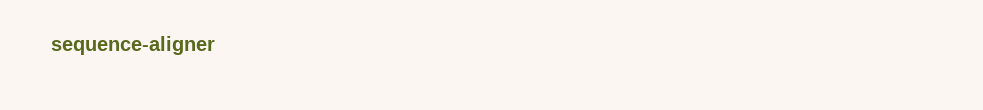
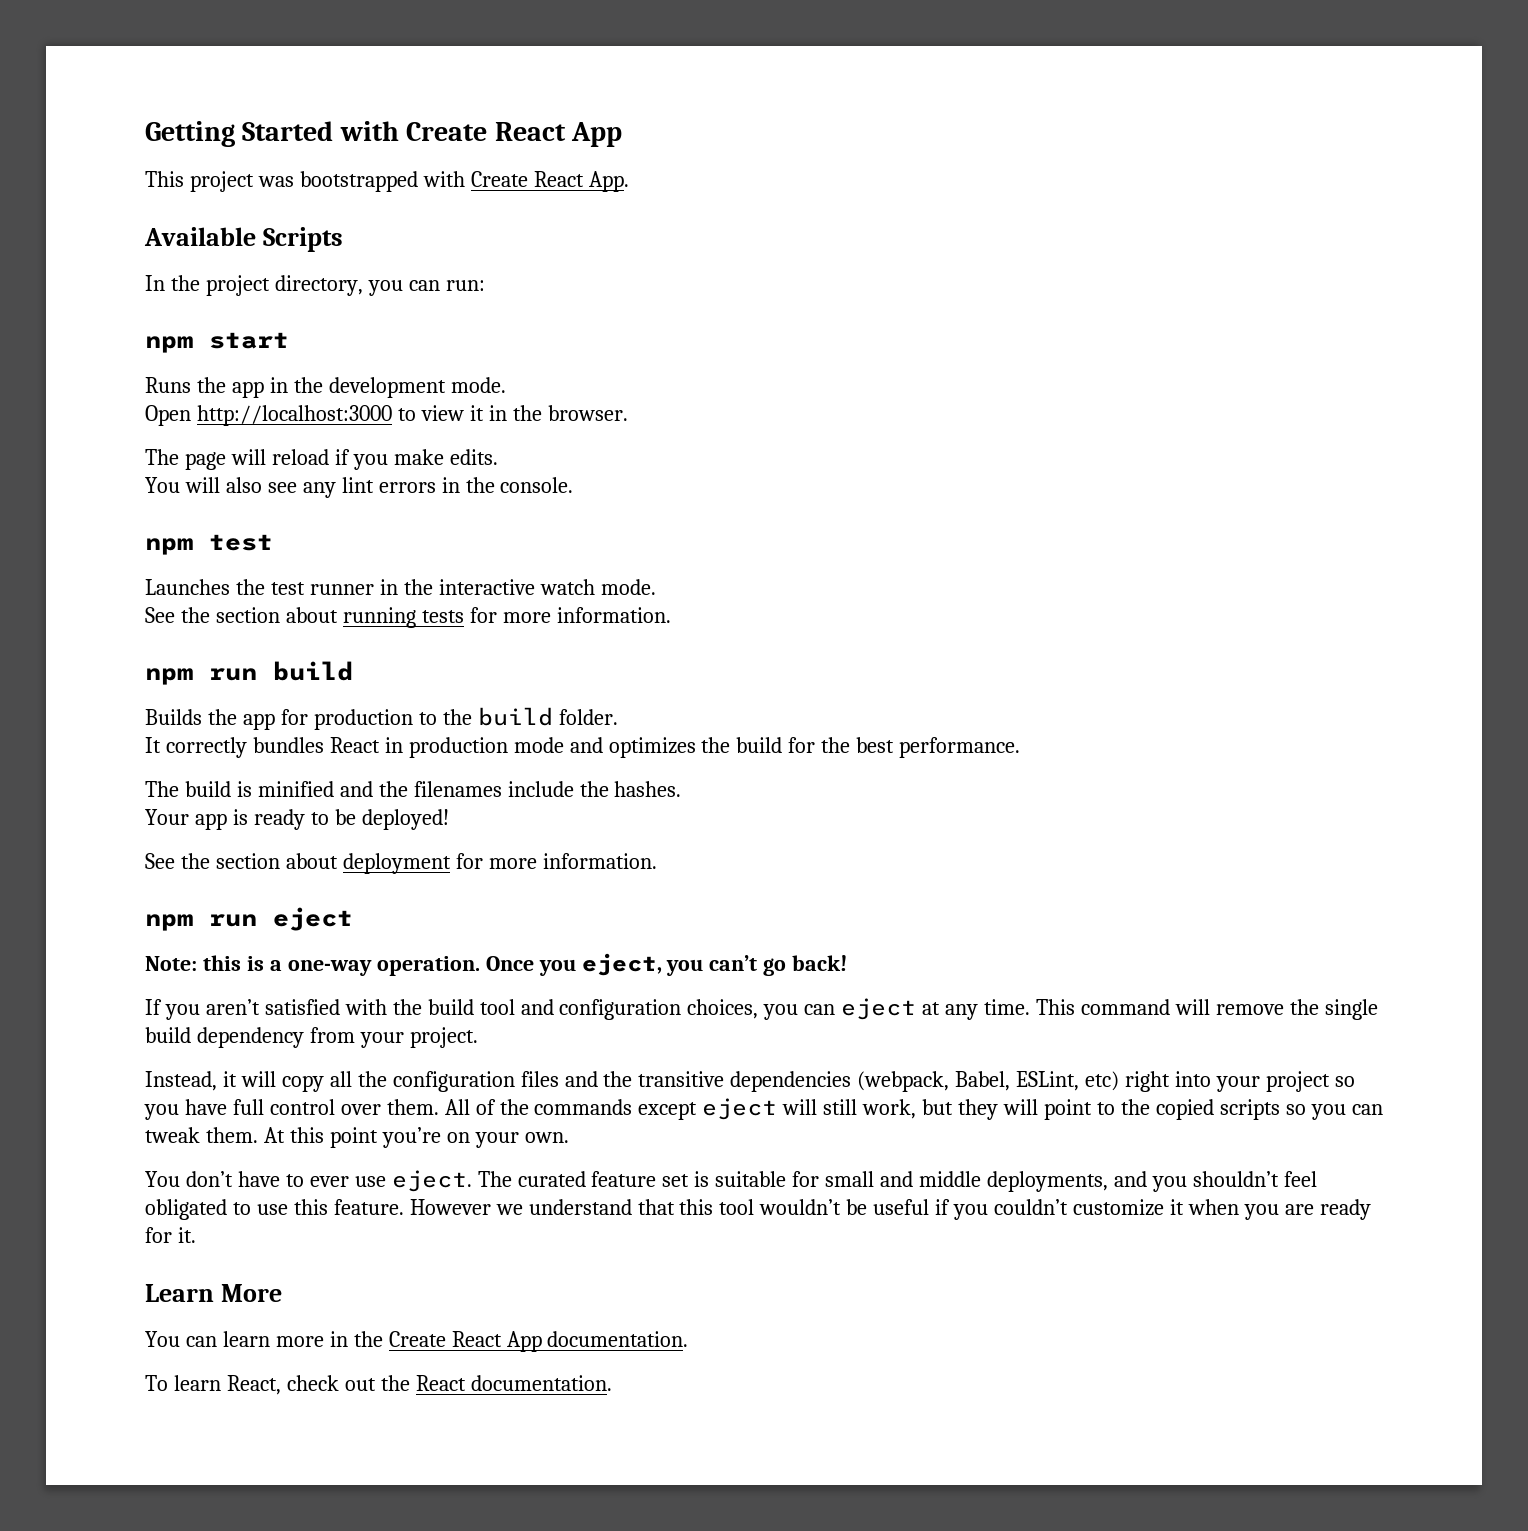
[51,36,215,55] sequence-aligner -> [145,121,623,147] [145,171,629,192] [144,227,343,252] [145,275,485,296] [145,332,289,353] [145,377,506,398] [145,405,628,426] [145,449,498,470] [145,477,574,498] [145,534,273,555] [145,579,656,595] [145,607,671,628] [145,661,353,685] [145,707,618,730] [145,737,1021,758] [145,781,682,797] [145,809,449,830] [145,853,657,874] [145,907,353,931] [145,953,848,976] [145,998,1378,1020] [145,1027,478,1048] [145,1071,1355,1092] [144,1098,1383,1120] [145,1127,569,1148] [145,1170,1317,1192] [145,1199,1371,1220] [145,1227,196,1243] [145,1284,282,1302] [145,1331,689,1352] [145,1375,612,1395] Getting Started with Create React App // This project was bootstrapped with Create React App. // Available Scripts // In the project directory, you can run: // npm start // Runs the app in the development mode. // Open http://localhost:3000 to view it in the browser. // The page will reload if you make edits. // You will also see any lint errors in the console. // npm test // Launches the test runner in the interactive watch mode. // See the section about running tests for more information. // npm run build // Builds the app for production to the build folder. // It correctly bundles React in production mode and optimizes the build for the best performance. // The build is minified and the filenames include the hashes. // Your app is ready to be deployed! // See the section about deployment for more information. // npm run eject // Note: this is a one-way operation. Once you eject, you can’t go back! // If you aren’t satisfied with the build tool and configuration choices, you can eject at any time. This command will remove the single build dependency from your project. // Instead, it will copy all the configuration files and the transitive dependencies (webpack, Babel, ESLint, etc) right into your project so you have full control over them. All of the commands except eject will still work, but they will point to the copied scripts so you can tweak them. At this point you’re on your own. // You don’t have to ever use eject. The curated feature set is suitable for small and middle deployments, and you shouldn’t feel obligated to use this feature. However we understand that this tool wouldn’t be useful if you couldn’t customize it when you are ready for it. // Learn More // You can learn more in the Create React App documentation. // To learn React, check out the React documentation.

